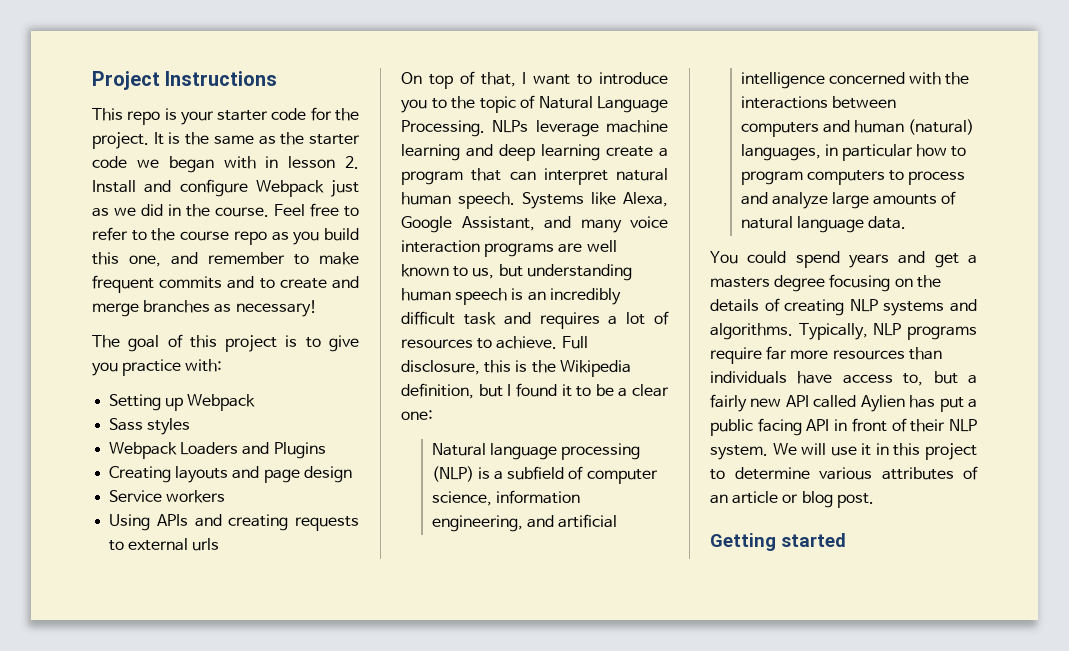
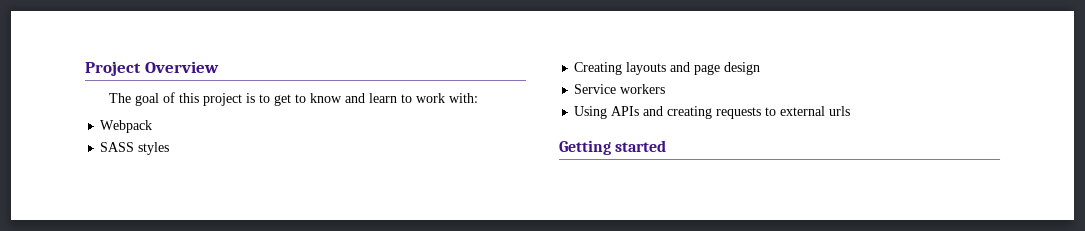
[165,71,278,86] [92,107,359,125] [92,132,360,149] [92,156,359,173] [92,179,359,197] [92,203,359,217] [92,227,359,245] [92,252,359,267] [92,275,359,293] [92,300,317,317] Instructions // This repo is your starter code for the project. It is the same as the starter code we began with in lesson 2. Install and configure Webpack just as we did in the course. Feel free to refer to the course repo as you build this one, and remember to make frequent commits and to create and merge branches as necessary! -> [144,61,219,73] Overview
[328,335,359,352] [92,359,182,376] give you practice -> [273,93,445,106] get to know and learn to work
[109,394,184,411] Setting up -> (478, 98) none
[109,418,144,431] Sass -> [100,142,135,152] SASS
[109,442,326,459] // Webpack Loaders and Plugins -> (170, 148) none
[401,71,668,89] [401,95,668,113] [401,120,668,137] [401,144,668,161] [401,168,668,185] [401,192,668,209] [401,216,668,233] [401,240,617,257] [401,264,632,281] [401,288,621,305] [401,311,669,329] [401,336,588,349] [401,360,631,377] [401,383,669,399] [401,410,433,420] [431,443,640,460] [431,466,658,484] [431,490,580,506] [431,514,617,532] [740,72,970,89] [740,96,896,109] [740,119,975,137] [740,144,967,161] [740,170,966,185] [740,191,957,209] [740,216,906,233] [710,251,977,268] [710,274,941,292] [710,298,977,316] [710,323,977,340] [710,346,942,364] [710,371,977,386] [710,394,977,412] [710,418,977,436] [710,443,977,460] [710,466,978,480] [710,491,874,508] // On top of that, I want to introduce you to the topic of Natural Language Processing. NLPs leverage machine learning and deep learning create a program that can interpret natural human speech. Systems like Alexa, Google Assistant, and many voice interaction programs are well known to us, but understanding human speech is an incredibly difficult task and requires a lot of resources to achieve. Full disclosure, this is the Wikipedia definition, but I found it to be a clear one: // Natural language processing (NLP) is a subfield of computer science, information engineering, and artificial intelligence concerned with the interactions between computers and human (natural) languages, in particular how to program computers to process and analyze large amounts of natural language data. // You could spend years and get a masters degree focusing on the details of creating NLP systems and algorithms. Typically, NLP programs require far more resources than individuals have access to, but a fairly new API called Aylien has put a public facing API in front of their NLP system. We will use it in this project to determine various attributes of an article or blog post. -> (851, 111) none

